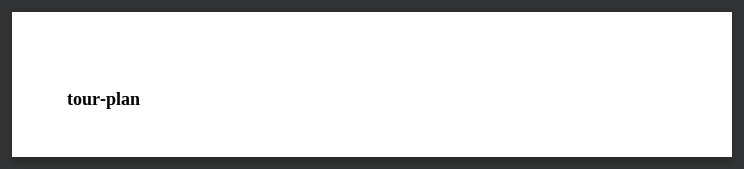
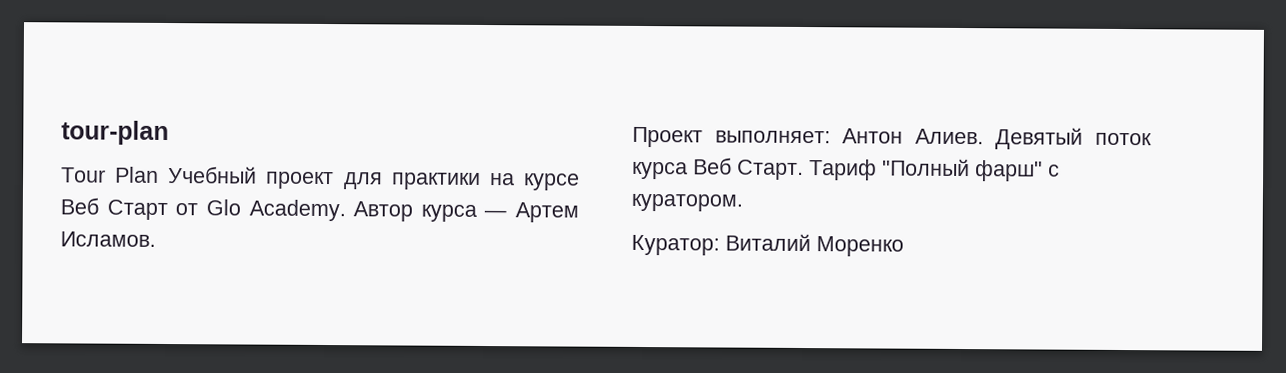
(140, 100) none -> [61,166,581,191] [60,197,579,223] [60,231,156,247] [632,126,1152,150] [632,157,1060,182] [631,193,743,212] [631,233,904,257] // Tour Plan Учебный проект для практики на курсе Веб Старт от Glo Academy. Автор курса — Артем Исламов. // Проект выполняет: Антон Алиев. Девятый поток курса Веб Старт. Тариф "Полный фарш" с куратором. // Куратор: Виталий Моренко

